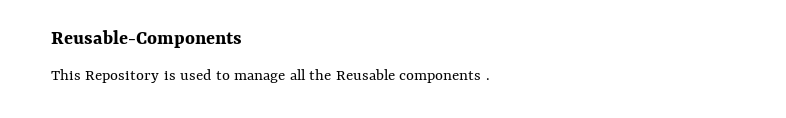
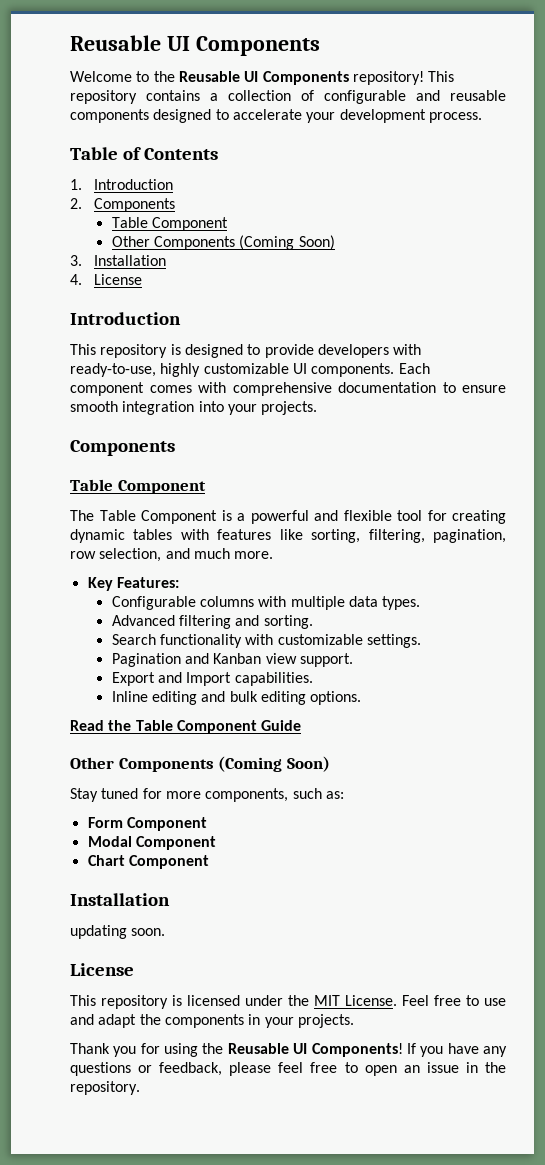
[51,30,242,48] [51,69,490,83] Reusable-Components // This Repository is used to manage all the Reusable components . -> [70,35,320,56] [70,71,455,85] [70,90,506,104] [70,109,482,123] [70,147,219,160] [70,179,174,190] [70,198,176,212] [111,217,229,231] [111,235,335,250] [70,255,167,266] [70,274,143,285] [70,312,181,325] [70,344,422,358] [70,363,430,377] [70,382,506,396] [70,401,318,415] [70,440,175,456] [70,479,206,494] [70,510,506,524] [70,529,506,543] [70,548,274,562] [87,577,179,591] [111,596,421,610] [111,615,313,629] [111,634,422,648] [111,653,354,667] [111,672,313,686] [111,691,362,705] [70,720,302,734] [70,756,330,772] [70,788,344,802] [87,817,207,831] [87,836,216,850] [87,855,209,869] [70,893,170,906] [70,925,166,939] [70,963,134,976] [70,995,506,1009] [70,1014,354,1028] [70,1043,508,1057] [70,1062,507,1076] [70,1081,140,1095] Reusable UI Components // Welcome to the Reusable UI Components repository! This repository contains a collection of configurable and reusable components designed to accelerate your development process. // Table of Contents // 1. Introduction // 2. Components // Table Component // Other Components (Coming Soon) // 3. Installation // 4. License // Introduction // This repository is designed to provide developers with ready-to-use, highly customizable UI components. Each component comes with comprehensive documentation to ensure smooth integration into your projects. // Components // Table Component // The Table Component is a powerful and flexible tool for creating dynamic tables with features like sorting, filtering, pagination, row selection, and much more. // Key Features: // Configurable columns with multiple data types. // Advanced filtering and sorting. // Search functionality with customizable settings. // Pagination and Kanban view support. // Export and Import capabilities. // Inline editing and bulk editing options. // Read the Table Component Guide // Other Components (Coming Soon) // Stay tuned for more components, such as: // Form Component // Modal Component // Chart Component // Installation // updating soon. // License // This repository is licensed under the MIT License. Feel free to use and adapt the components in your projects. // Thank you for using the Reusable UI Components! If you have any questions or feedback, please feel free to open an issue in the repository.

